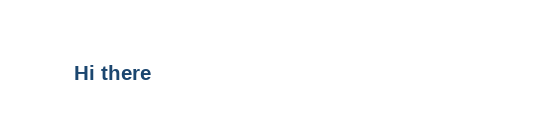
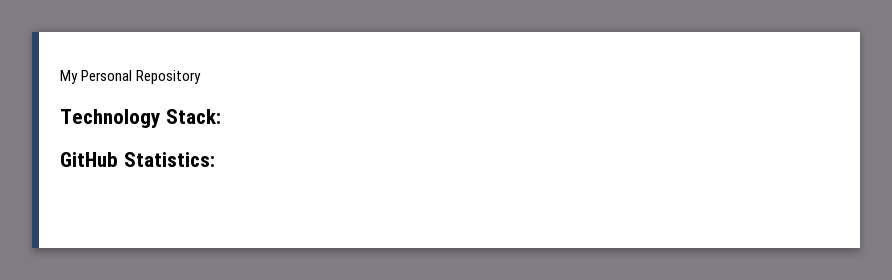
[74,65,151,80] Hi there -> [60,70,202,84] [60,109,221,128] [60,152,215,167] My Personal Repository // Technology Stack: // GitHub Statistics:

